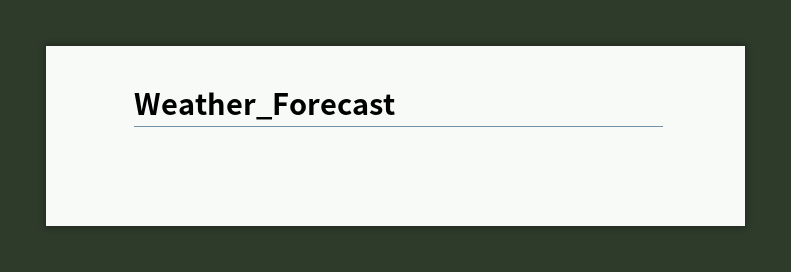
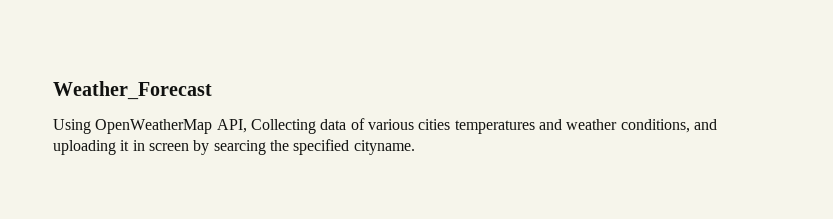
(395, 106) none -> [53,118,717,134] [53,139,415,155] // Using OpenWeatherMap API, Collecting data of various cities temperatures and weather conditions, and uploading it in screen by searcing the specified cityname.

